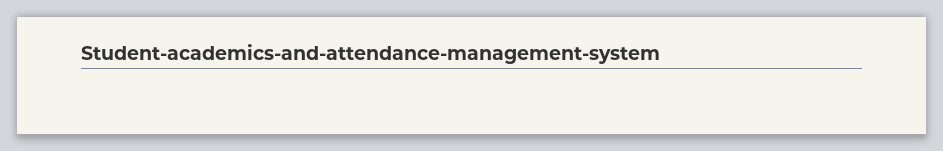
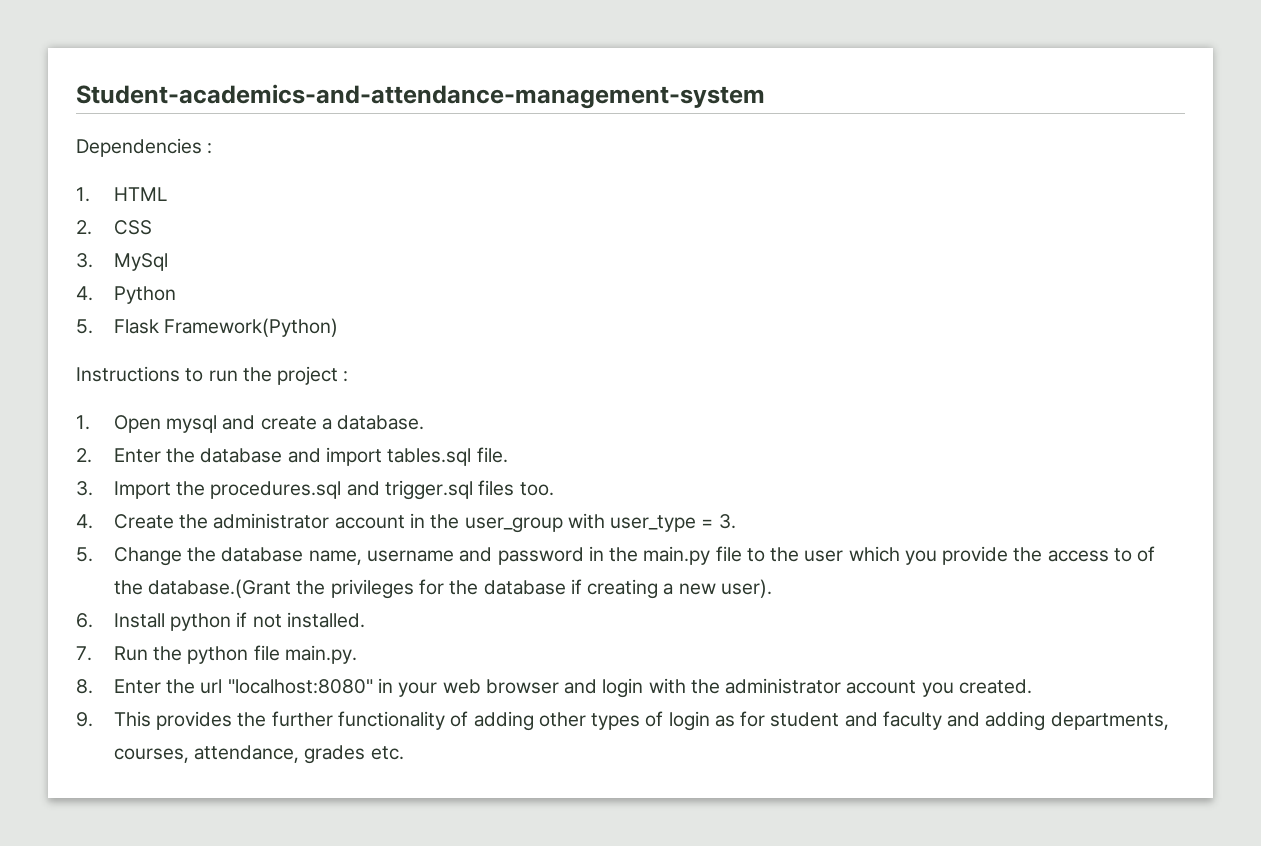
(660, 54) none -> [76,138,213,157] [76,187,167,202] [76,220,152,235] [76,253,168,271] [76,286,176,304] [76,318,339,337] [76,366,349,385] [76,415,425,433] [76,447,508,466] [76,480,554,500] [76,513,736,533] [76,546,1156,566] [113,579,772,599] [76,612,365,631] [76,645,357,664] [76,678,1032,698] [76,711,1169,731] [113,745,404,764] // Dependencies : // 1. HTML // 2. CSS // 3. MySql // 4. Python // 5. Flask Framework(Python) // Instructions to run the project : // 1. Open mysql and create a database. // 2. Enter the database and import tables.sql file. // 3. Import the procedures.sql and trigger.sql files too. // 4. Create the administrator account in the user_group with user_type = 3. // 5. Change the database name, username and password in the main.py file to the user which you provide the access to of the database.(Grant the privileges for the database if creating a new user). // 6. Install python if not installed. // 7. Run the python file main.py. // 8. Enter the url "localhost:8080" in your web browser and login with the administrator account you created. // 9. This provides the further functionality of adding other types of login as for student and faculty and adding departments, courses, attendance, grades etc.

